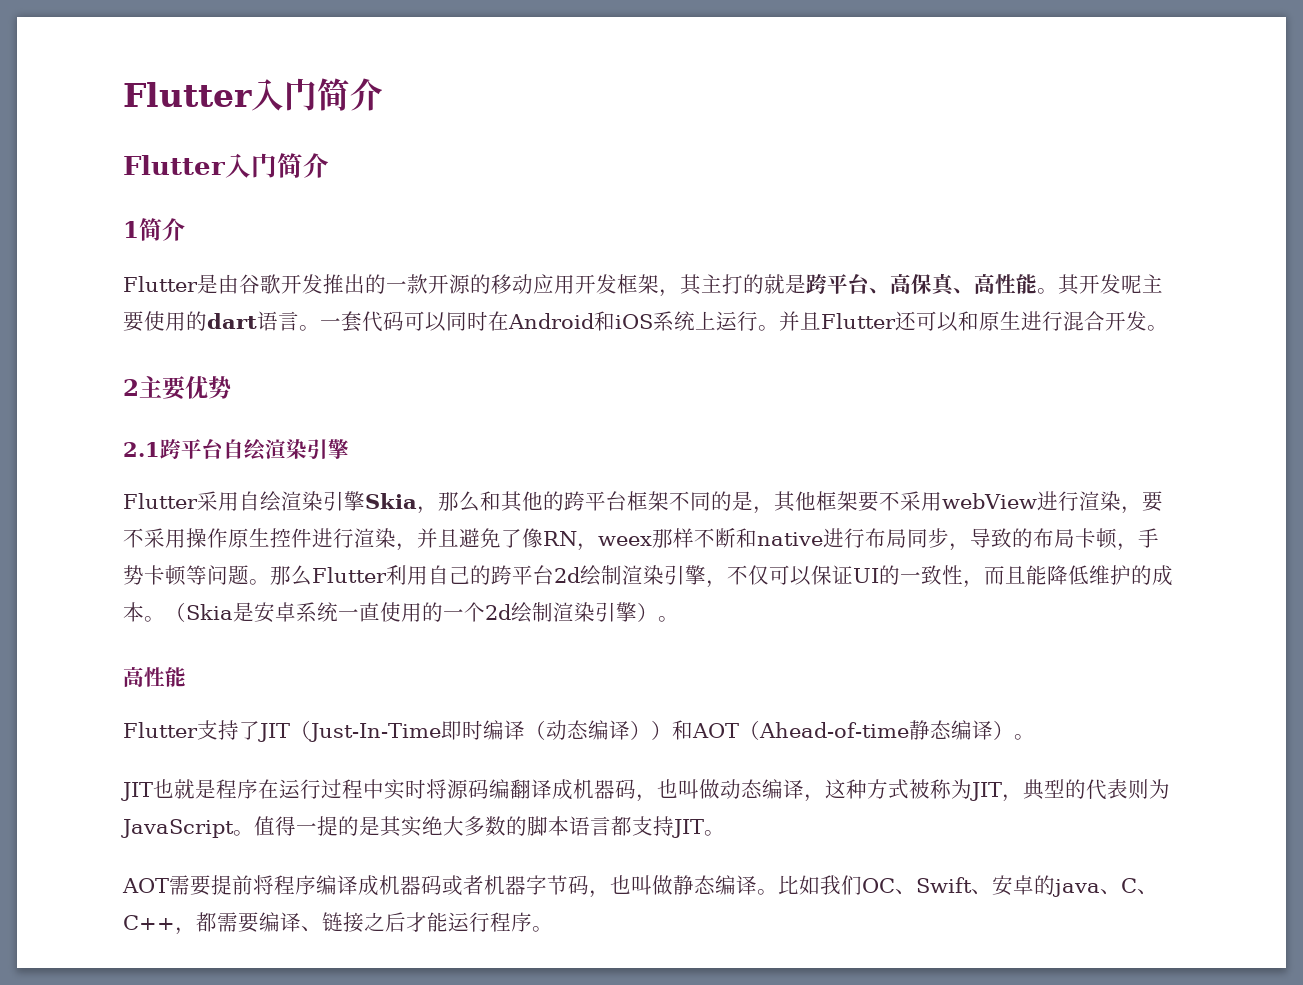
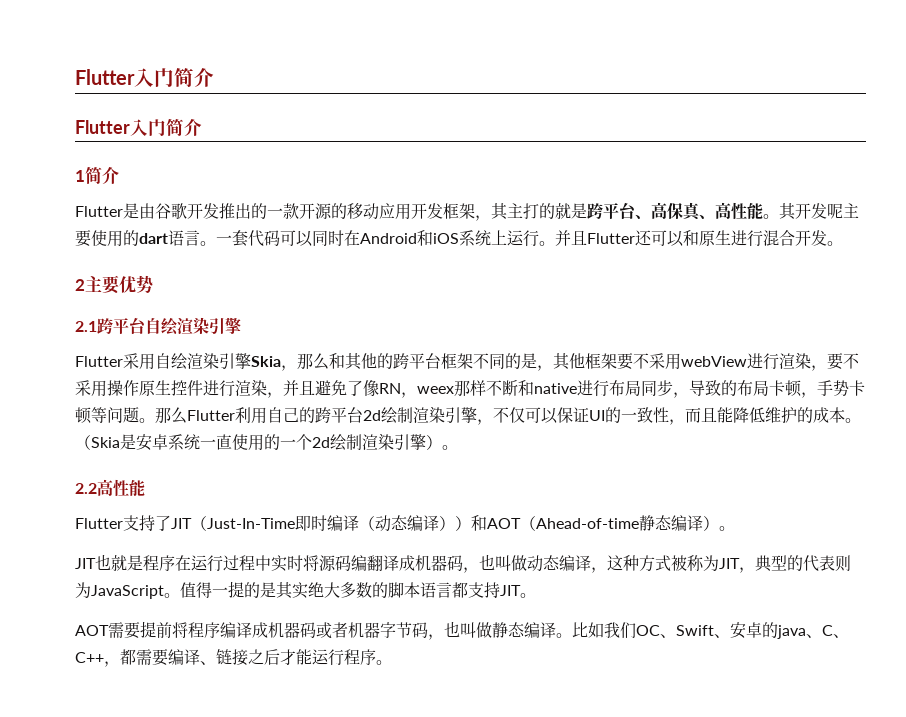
(679, 619) none -> [75,483,97,494] 2.2

